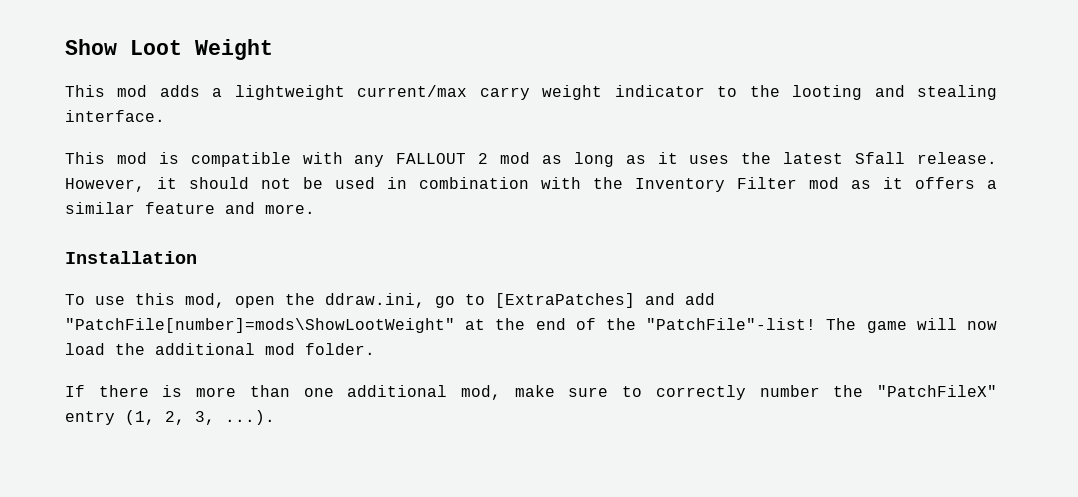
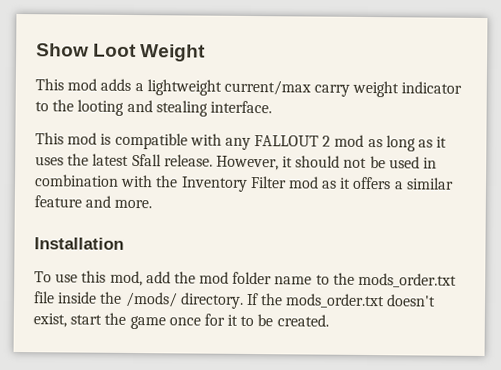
[235,293,715,308] [65,318,998,333] [65,343,375,355] [65,385,997,400] [65,410,275,425] open the ddraw.ini, go to [ExtraPatches] and add "PatchFile[number]=mods\ShowLootWeight" at the end of the "PatchFile"-list! The game will now load the additional mod folder. // If there is more than one additional mod, make sure to correctly number the "PatchFileX" entry (1, 2, 3, ...). -> [145,271,458,288] [33,291,437,309] [33,312,329,330] add the mod folder name to the mods_order.txt file inside the /mods/ directory. If the mods_order.txt doesn't exist, start the game once for it to be created.

